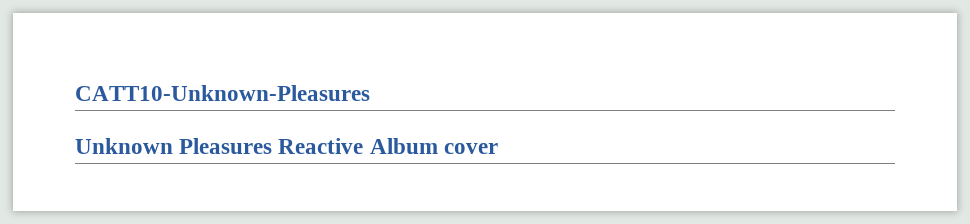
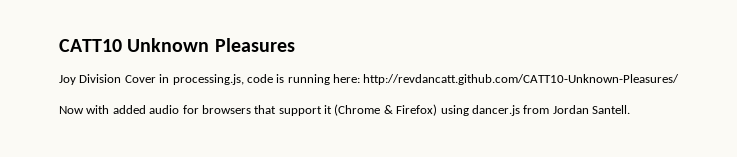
[75,85,370,101] CATT10-Unknown-Pleasures // -> [59,39,122,52] CATT10
[278,138,498,154] Reactive Album cover -> [59,74,680,85] [59,104,630,116] // Joy Division Cover in processing.js, code is running here: http://revdancatt.github.com/CATT10-Unknown-Pleasures/ // Now with added audio for browsers that support it (Chrome & Firefox) using dancer.js from Jordan Santell.

